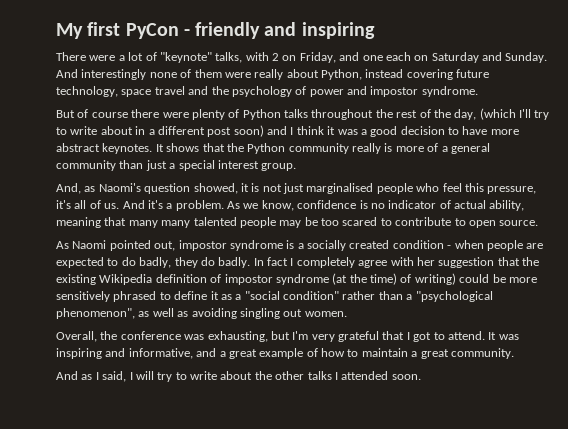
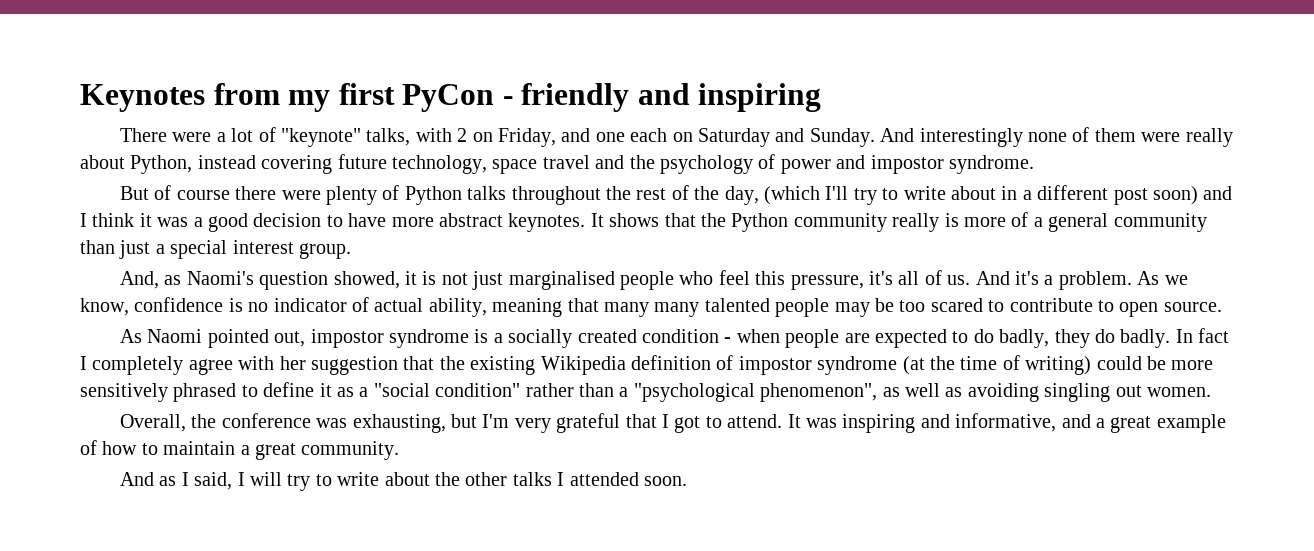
[56,23,83,39] My -> [80,83,331,112] Keynotes from my
[370,273,397,285] time) -> [960,356,998,370] time

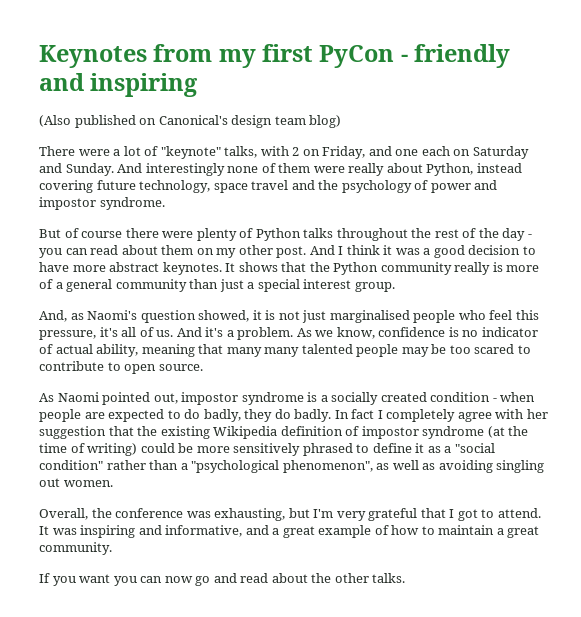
(822, 97) none -> [39,115,342,128] // (Also published on Canonical's design team blog)
[724,185,1233,205] day, (which I'll try to write about in a different post soon) and -> [502,228,532,241] [39,245,335,258] day - you can read about them on my other post. And
[120,472,688,491] And as I said, I will try to write about the other talks I attended soon. -> [39,573,406,586] If you want you can now go and read about the other talks.

